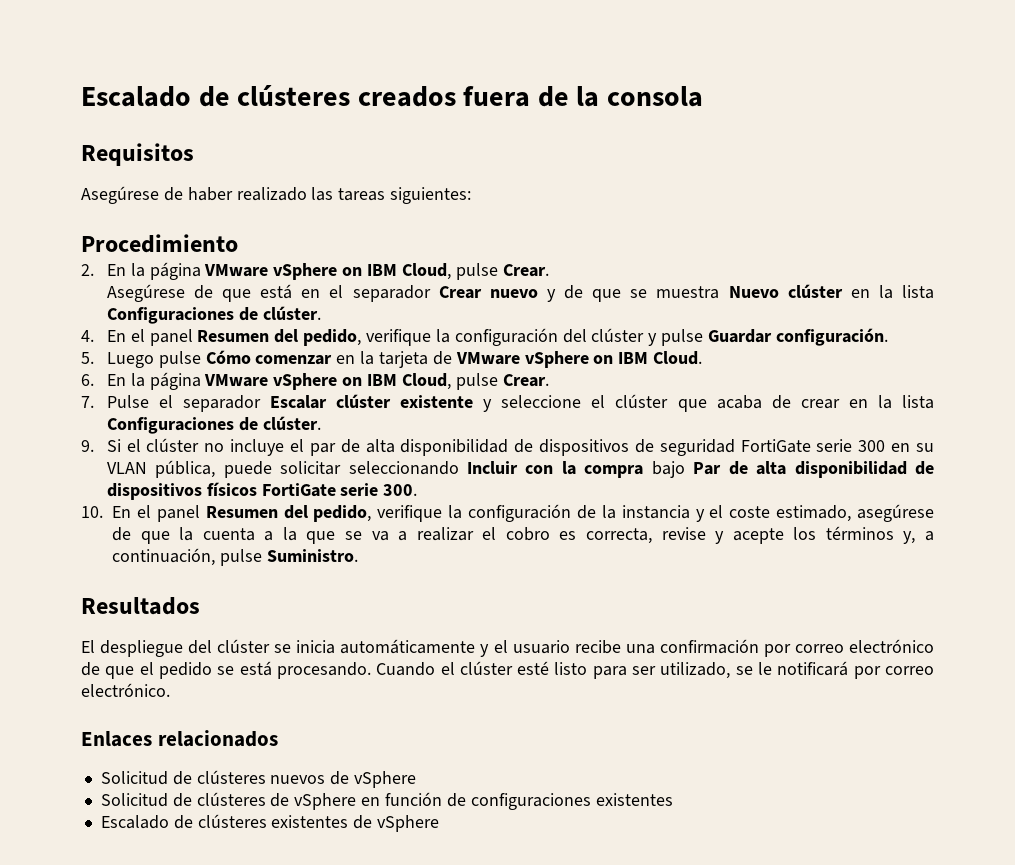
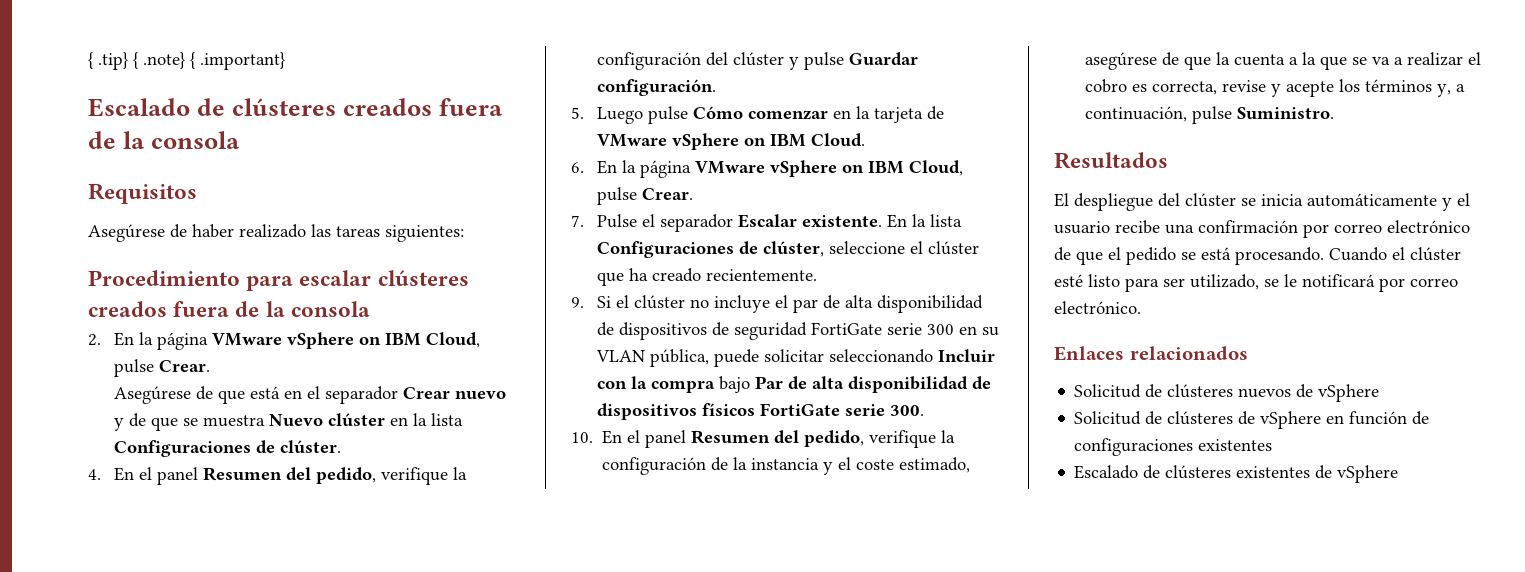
(81, 96) none -> [88,52,285,70] { .tip} { .note} { .important} //
(238, 243) none -> [246,270,469,291] [88,301,370,317] para escalar clústeres creados fuera de la consola
[336,394,935,412] [106,416,321,434] clúster existente y seleccione el clúster que acaba de crear en la lista Configuraciones de clúster. -> [802,214,963,228] [597,241,980,258] [597,268,818,286] existente. En la lista Configuraciones de clúster, seleccione el clúster que ha creado recientemente.

